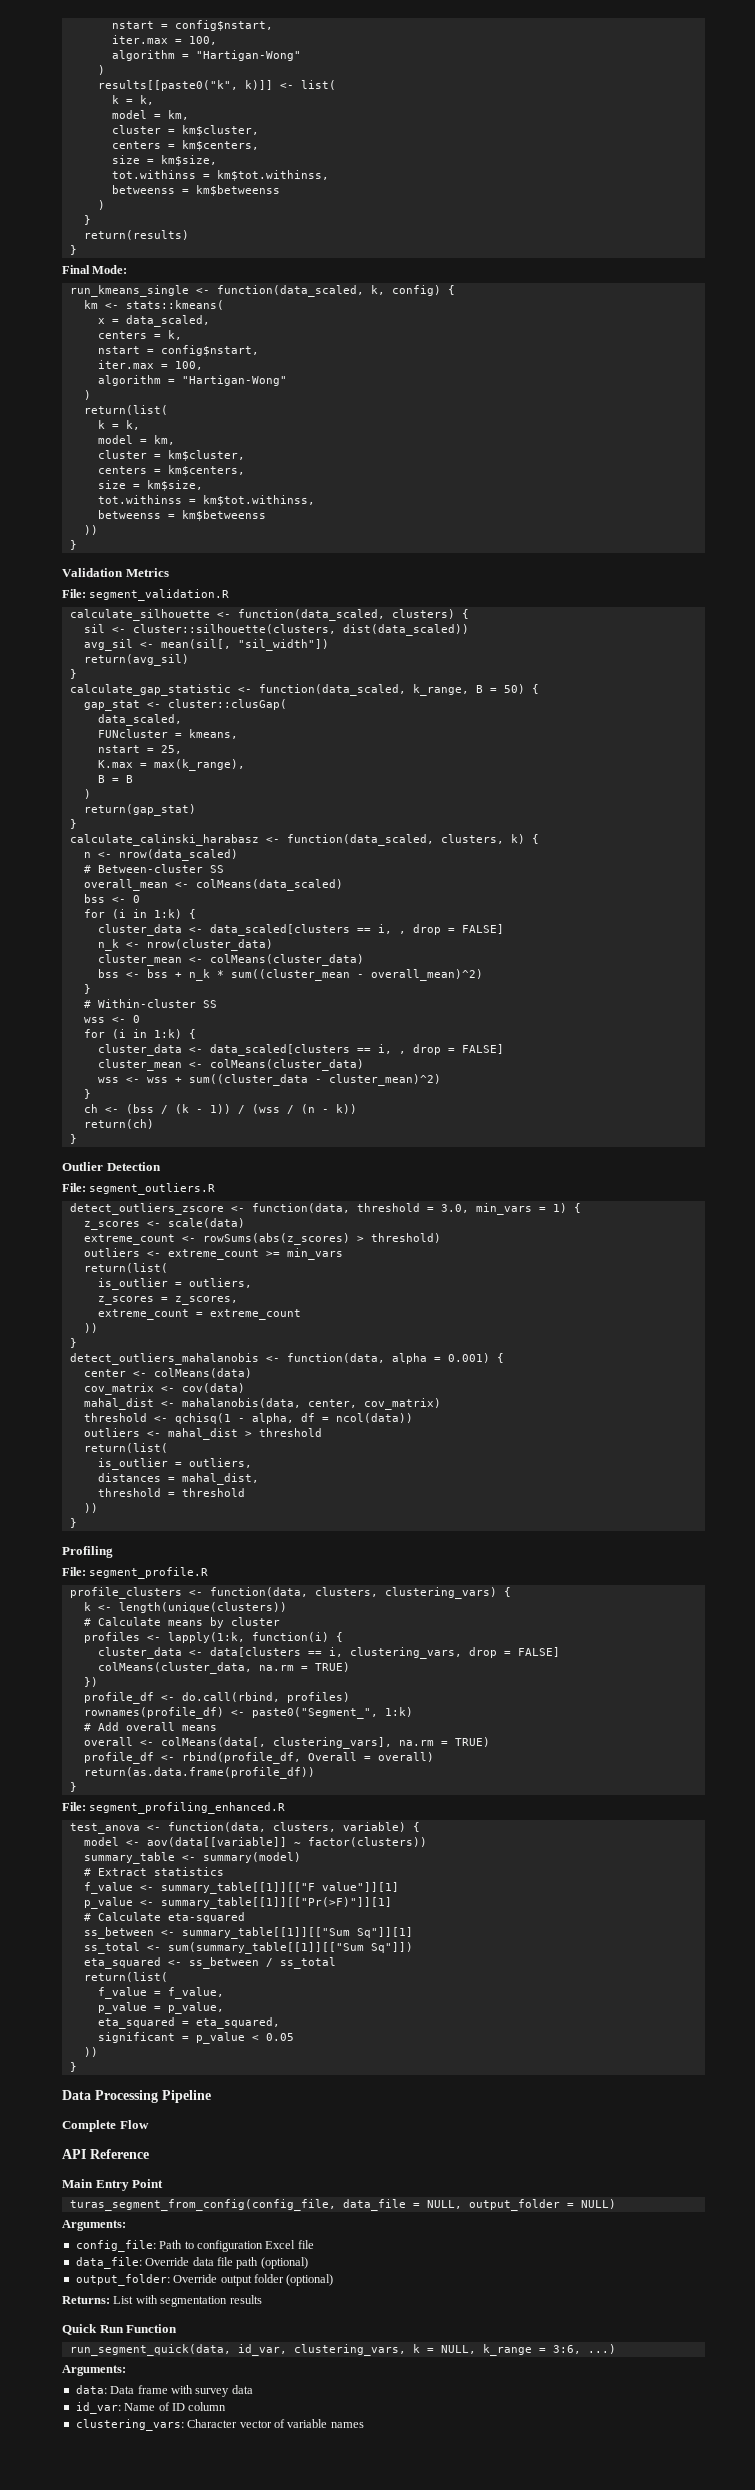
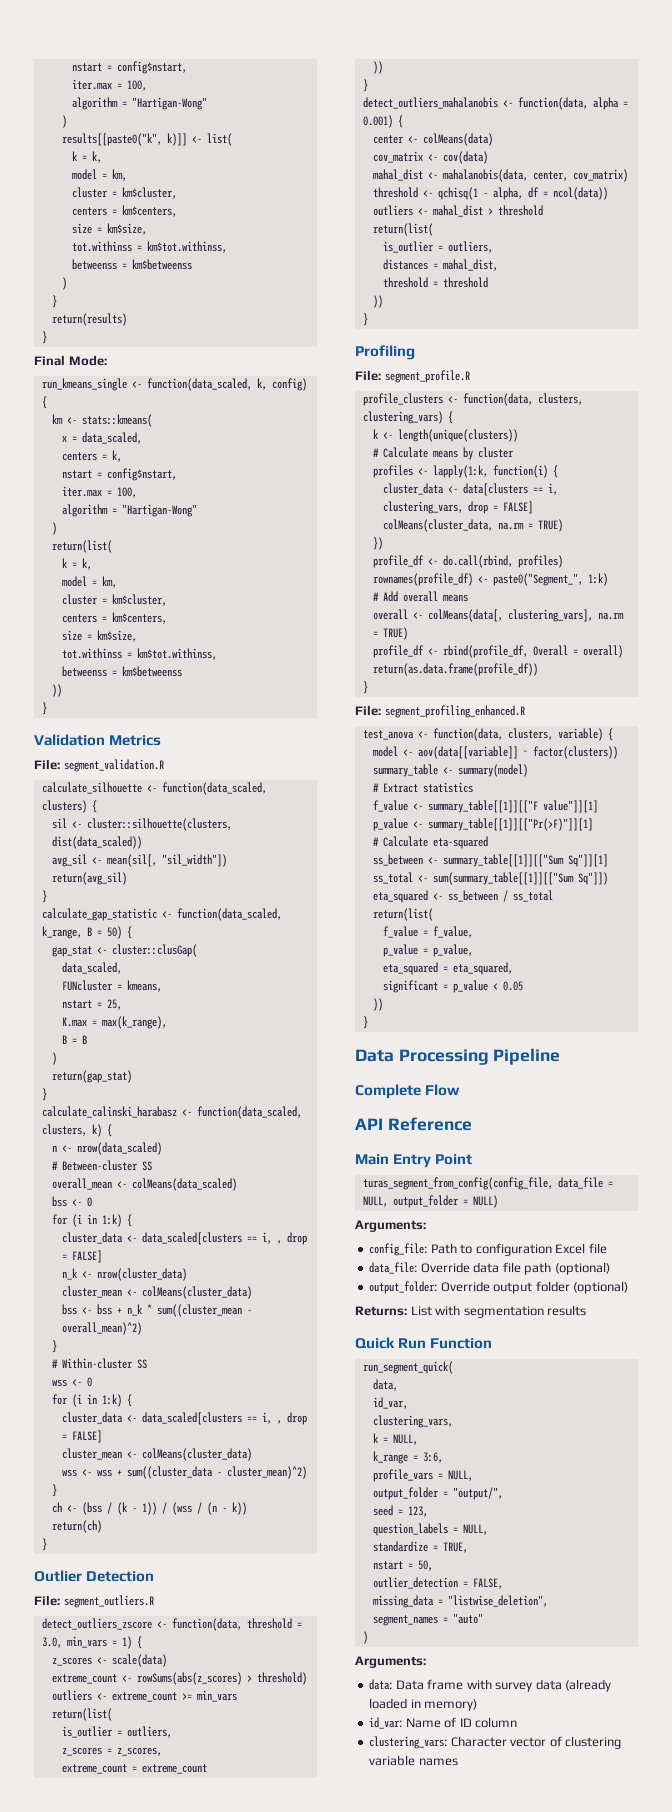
[69,2344,231,2356] run_segment_quick(data, -> [362,1361,453,1374] [372,1379,398,1391] run_segment_quick( // data, //
[293,2344,406,2356] clustering_vars, -> [372,1415,453,1428] // clustering_vars, //
(476, 2349) none -> (418, 1439) //
[587,2344,616,2354] ...) -> [372,1469,473,1482] [372,1487,503,1500] [372,1505,428,1517] [372,1523,488,1536] [372,1541,468,1553] [372,1560,433,1571] [372,1577,503,1589] [372,1595,548,1608] [372,1613,483,1626] [362,1631,368,1644] // profile_vars = NULL, // output_folder = "output/", // seed = 123, // question_labels = NULL, // standardize = TRUE, // nstart = 50, // outlier_detection = FALSE, // missing_data = "listwise_deletion", // segment_names = "auto" // )
(253, 2389) none -> [565,1679,612,1692] [369,1698,478,1711] (already loaded in memory)
(285, 2423) none -> [565,1736,622,1749] clustering

